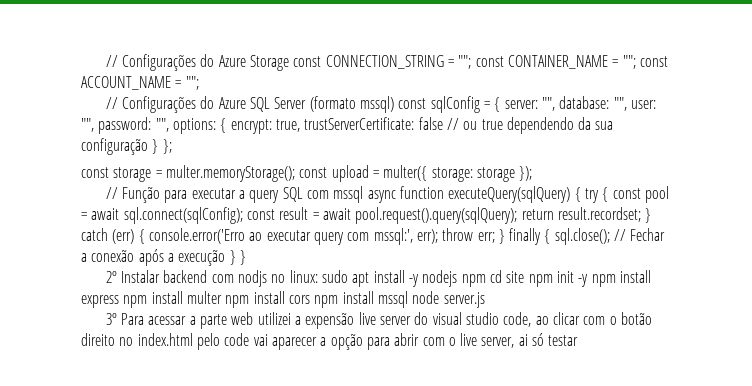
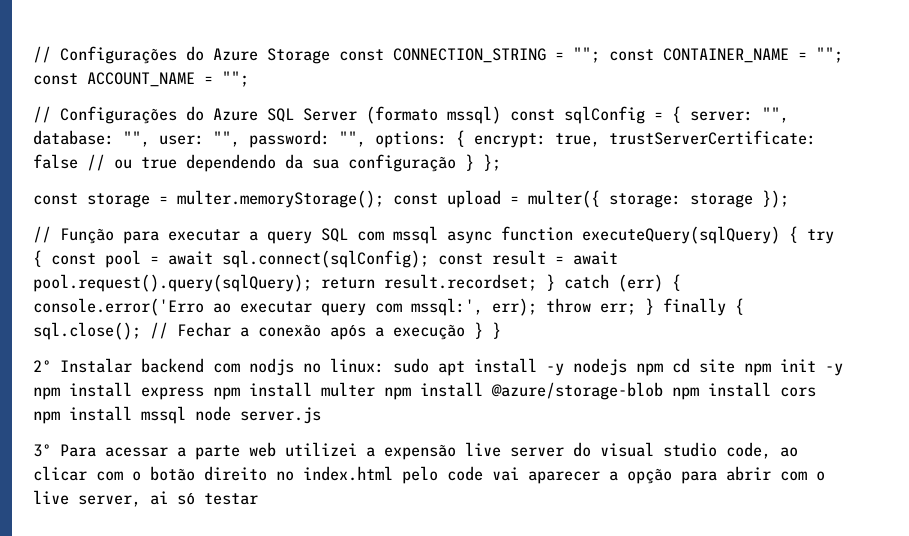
(285, 297) none -> [491,382,771,400] @azure/storage-blob npm install

